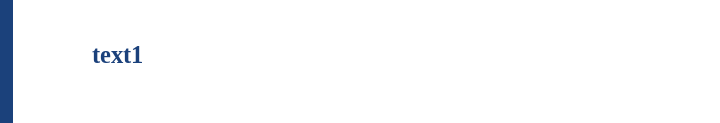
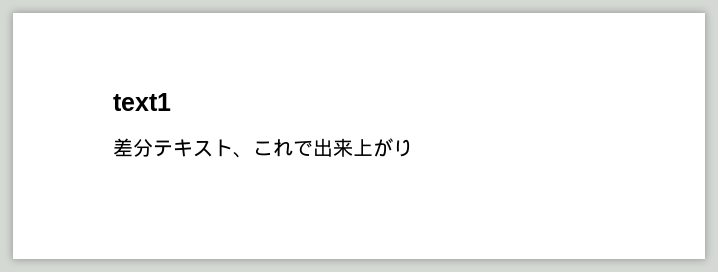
(143, 54) none -> [113,138,413,158] // 差分テキスト、これで出来上がり

